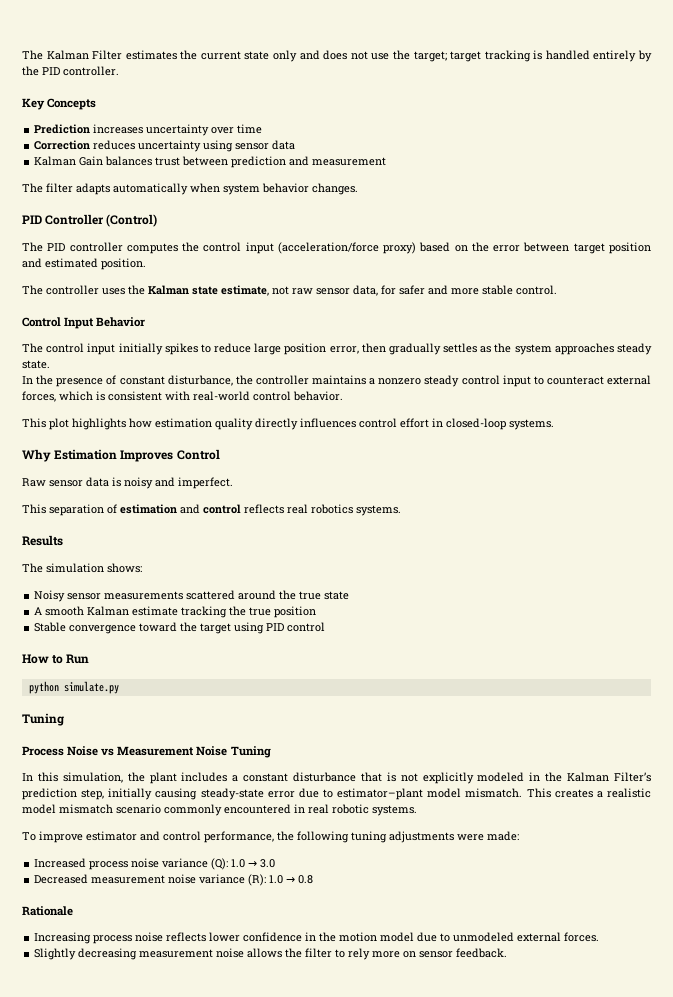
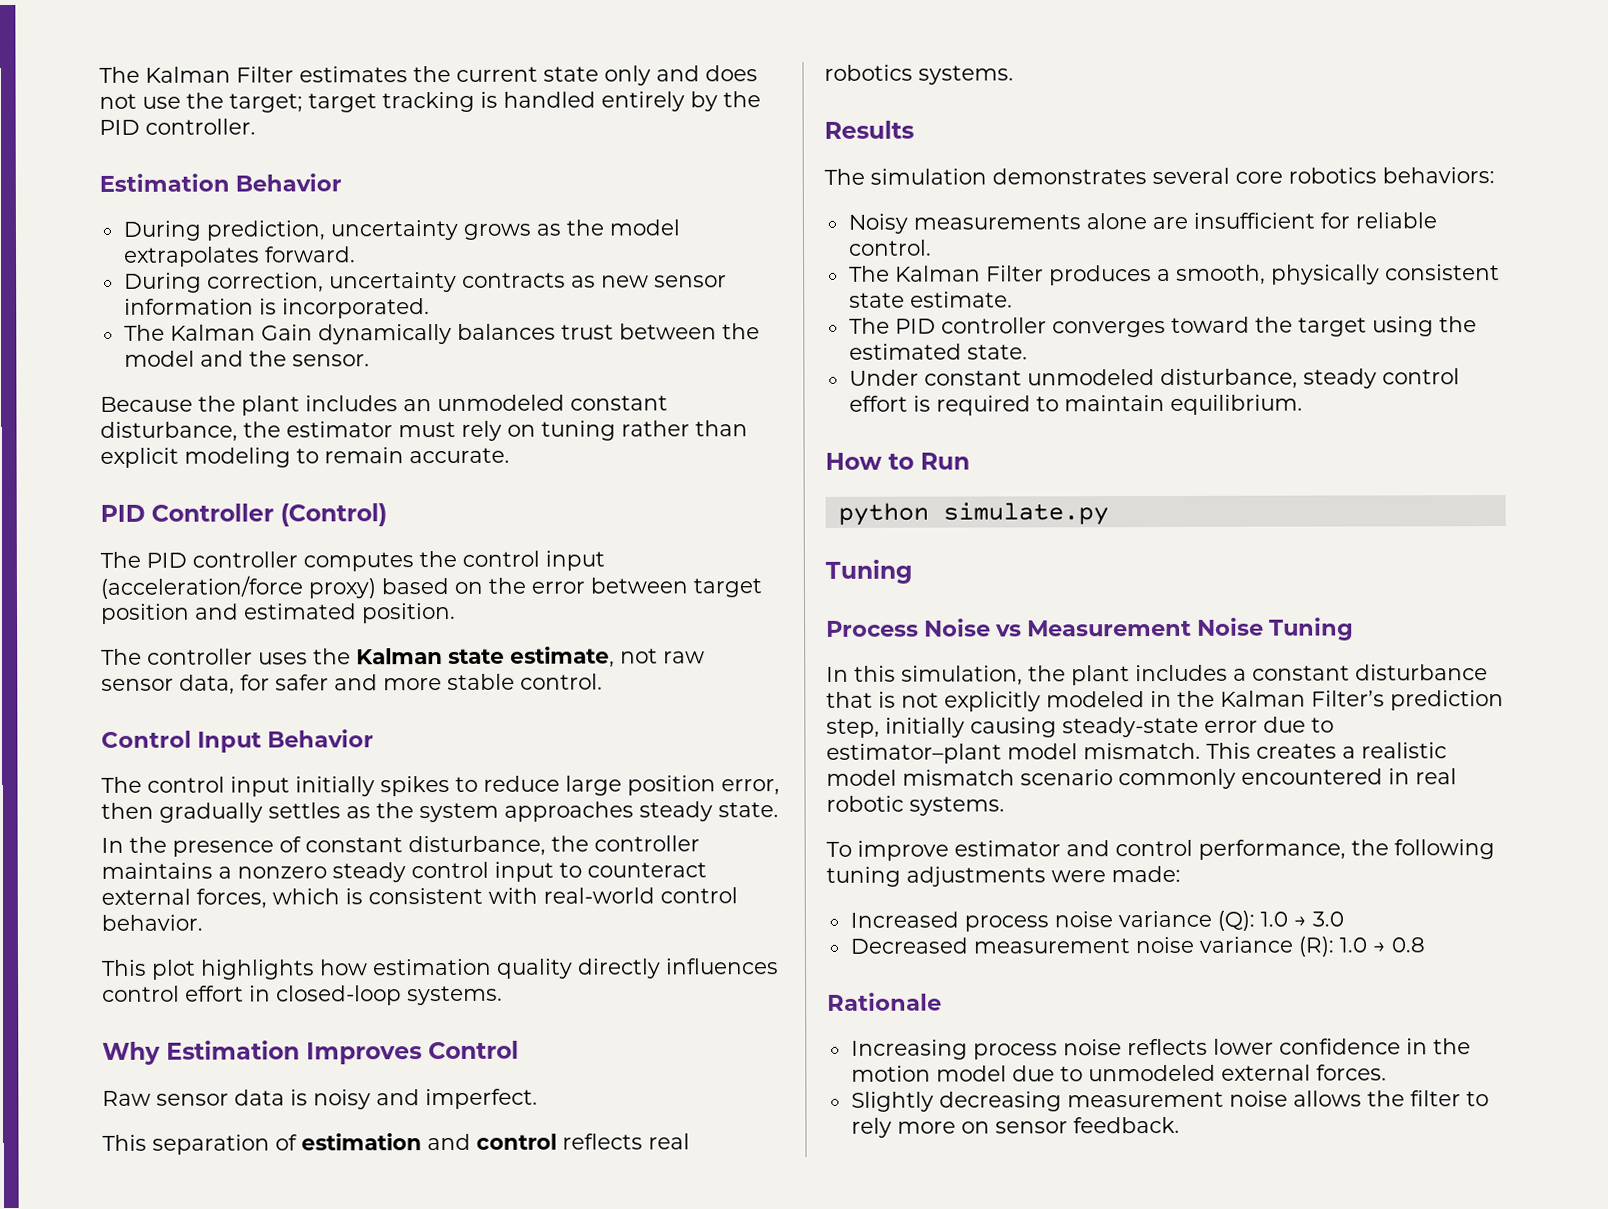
[22,98,97,110] [34,124,263,136] [34,140,296,152] Key Concepts // Prediction increases uncertainty over time // Correction reduces uncertainty using sensor data // -> [99,173,343,192] [122,219,680,241] [122,246,356,267] [123,271,727,293] [123,298,430,319] [123,324,165,341] Estimation Behavior // During prediction, uncertainty grows as the model extrapolates forward. // During correction, uncertainty contracts as new sensor information is incorporated. // The
(104, 161) none -> [317,323,452,345] dynamically
[231,156,387,168] [22,183,358,195] prediction and measurement // The filter adapts automatically when system behavior changes. -> [721,323,760,340] [123,350,370,367] [100,394,668,416] [100,420,748,442] [100,447,510,468] the model and the sensor. // Because the plant includes an unmodeled constant disturbance, the estimator must rely on tuning rather than explicit modeling to remain accurate.
[107,563,142,573] [34,590,350,602] [34,606,317,618] [34,622,326,634] shows: // Noisy sensor measurements scattered around the true state // A smooth Kalman estimate tracking the true position // Stable convergence toward the target using PID control -> [992,167,1495,185] [847,212,1437,234] [847,239,932,256] [848,264,1500,286] [848,291,1013,308] [848,316,1477,338] [848,343,1028,360] [848,368,1460,390] [848,394,1303,416] demonstrates several core robotics behaviors: // Noisy measurements alone are insufficient for reliable control. // The Kalman Filter produces a smooth, physically consistent state estimate. // The PID controller converges toward the target using the estimated state. // Under constant unmodeled disturbance, steady control effort is required to maintain equilibrium.

